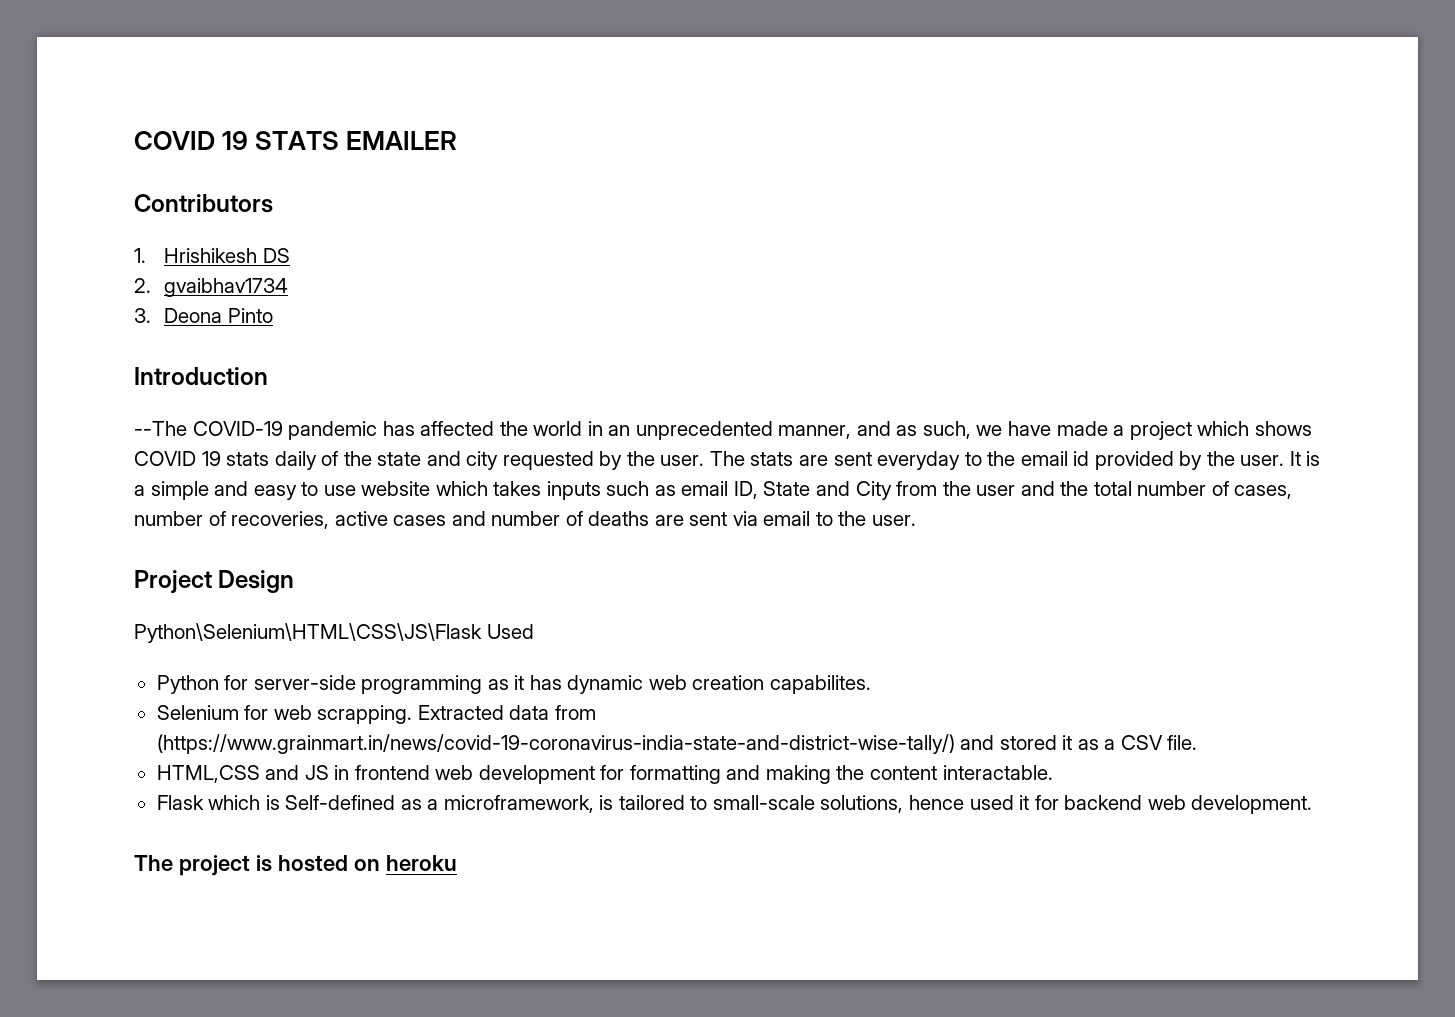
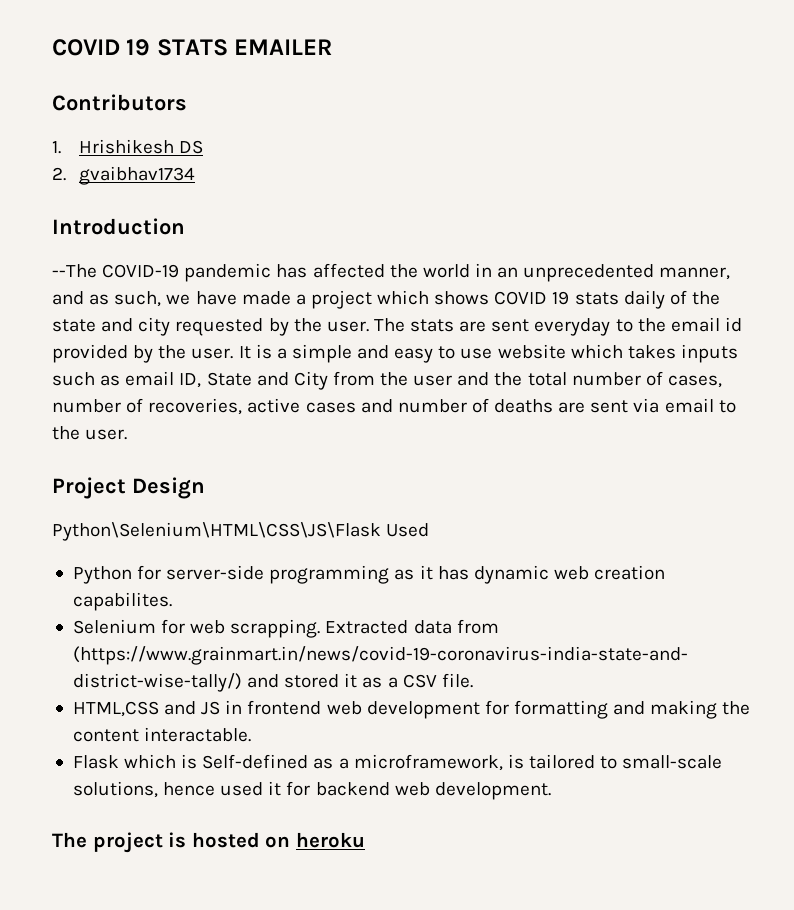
[134,308,273,323] // 3. Deona Pinto -> (196, 175) none

